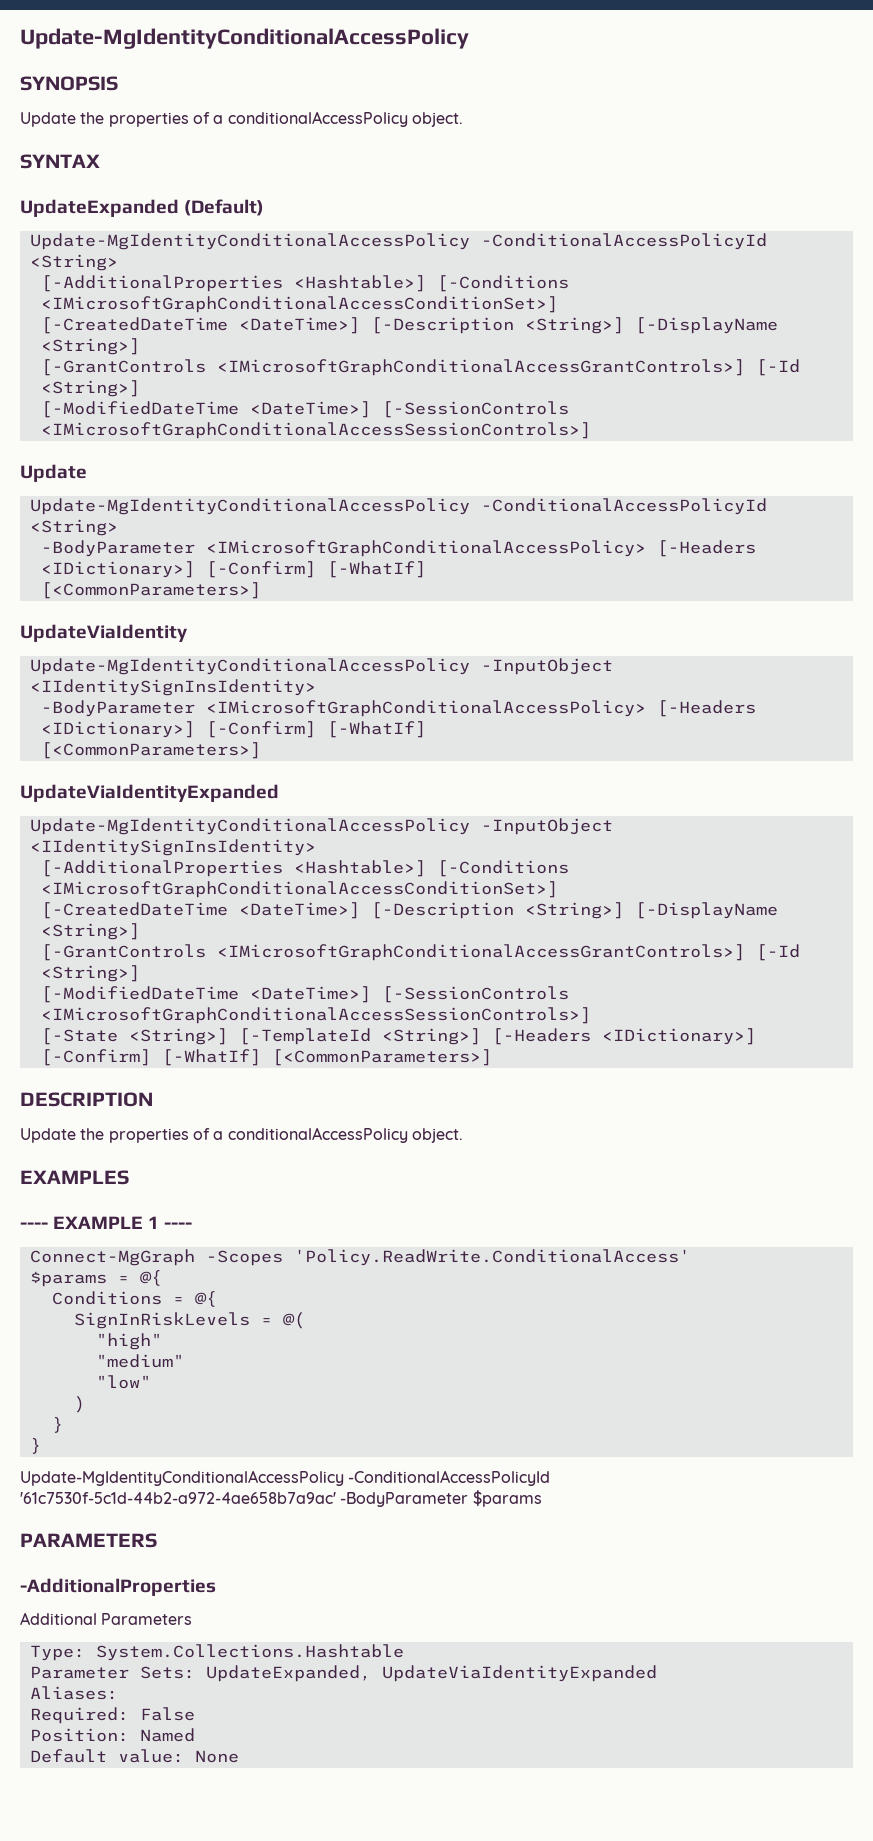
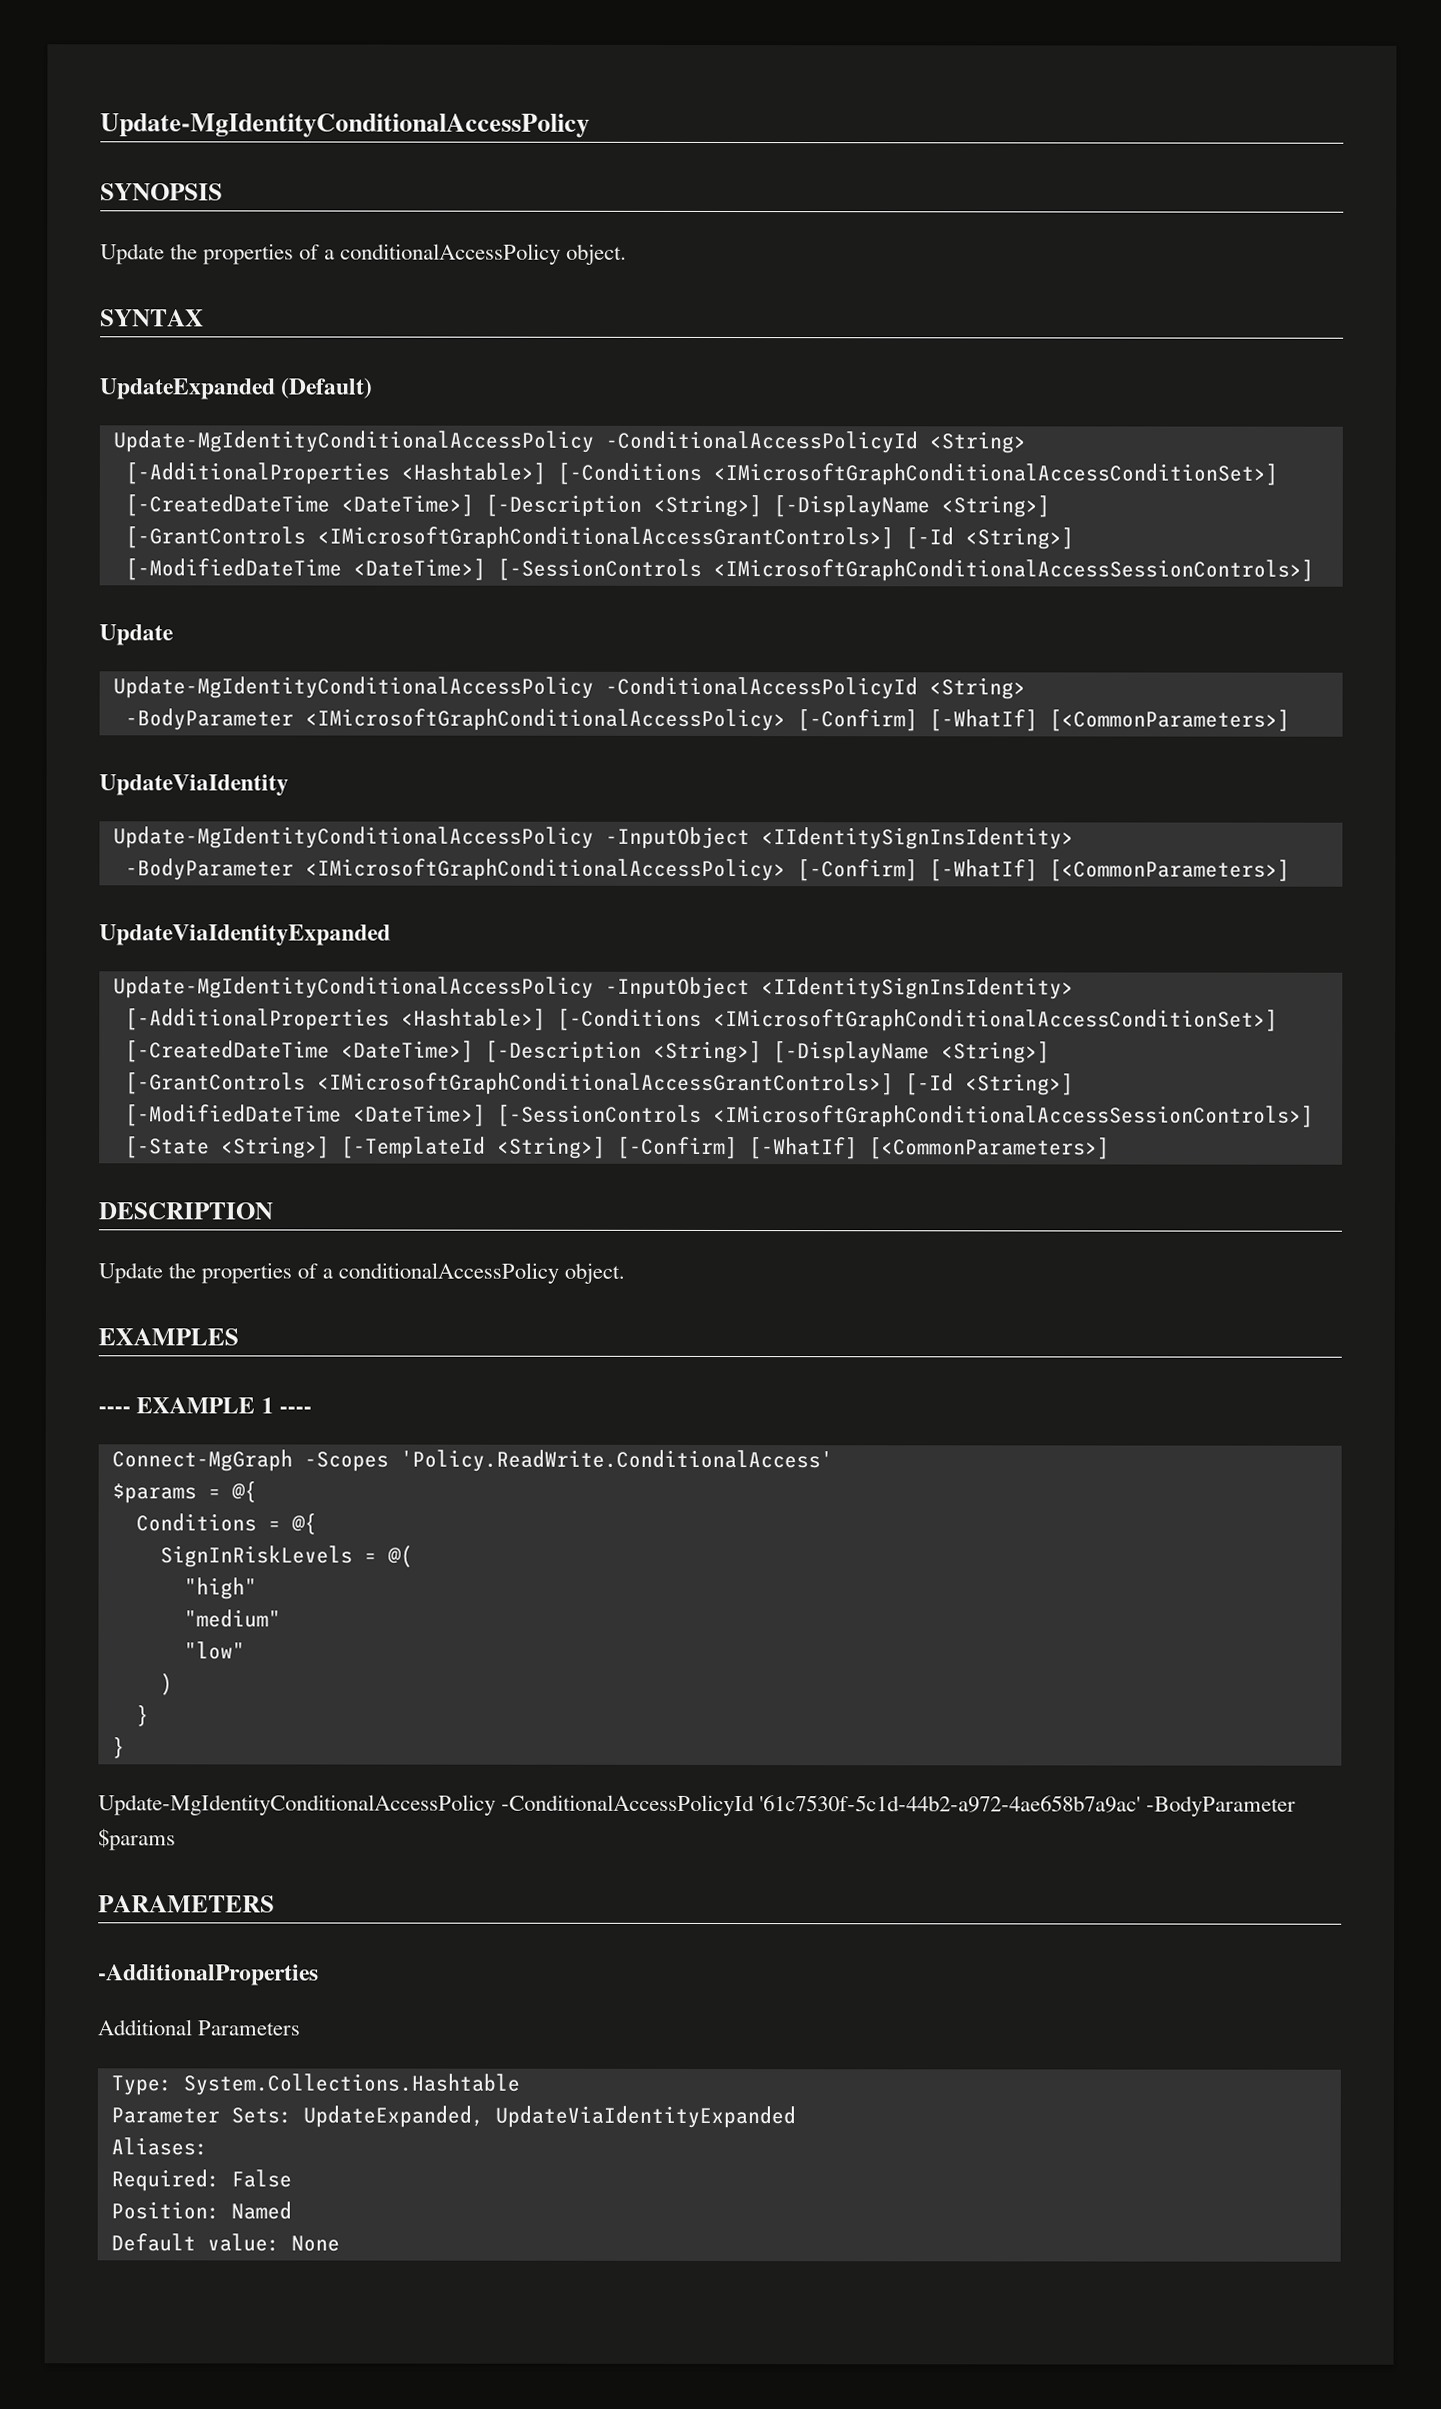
[656,540,756,557] [40,561,426,578] [-Headers <IDictionary>] [-Confirm] [-WhatIf] // -> [796,709,1038,732] [-Confirm] [-WhatIf]
[656,700,756,717] [40,721,426,738] [-Headers <IDictionary>] [-Confirm] [-WhatIf] // -> [796,859,1038,882] [-Confirm] [-WhatIf]
[491,1028,756,1045] [-Headers <IDictionary>] -> (606, 1147) none

